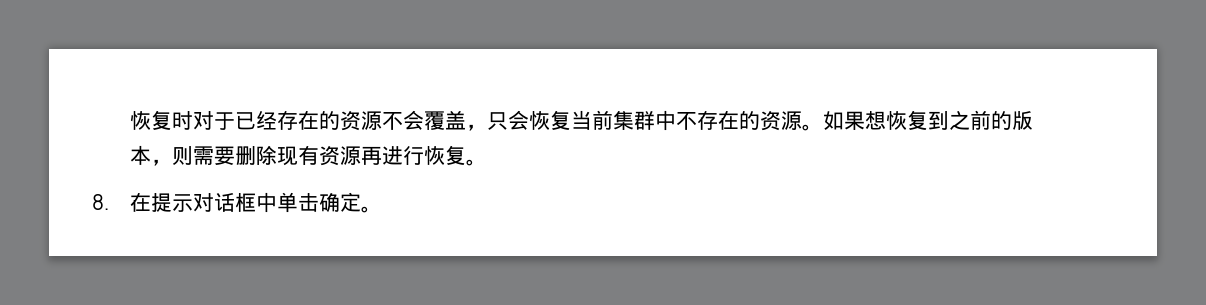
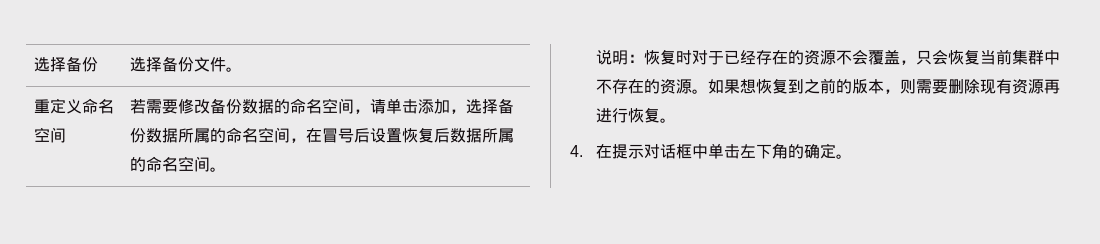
(130, 120) none -> [34,56,99,72] [130,56,243,72] [34,98,115,114] [34,127,67,143] [130,98,515,114] [130,127,515,143] [130,156,227,172] [595,49,644,65] 选择备份 | 选择备份文件。 // 重定义命名空间 | 若需要修改备份数据的命名空间，请单击添加，选择备份数据所属的命名空间，在冒号后设置恢复后数据所属的命名空间。 // 说明：
[92,194,109,210] 8. -> [570,145,583,157] 4.
(320, 202) none -> [739,143,804,159] 左下角的

